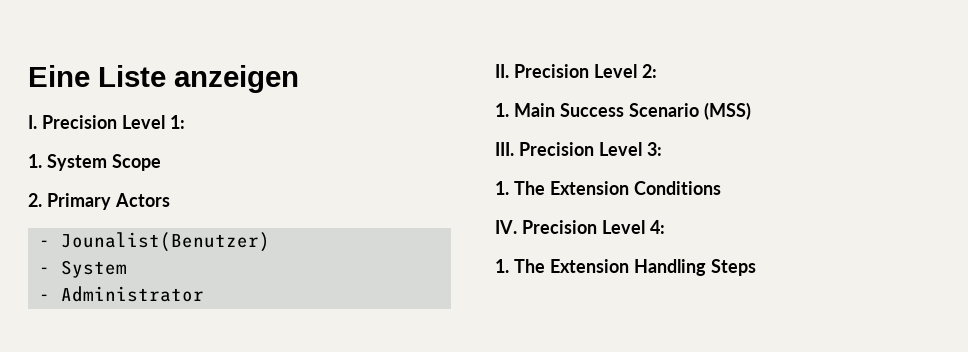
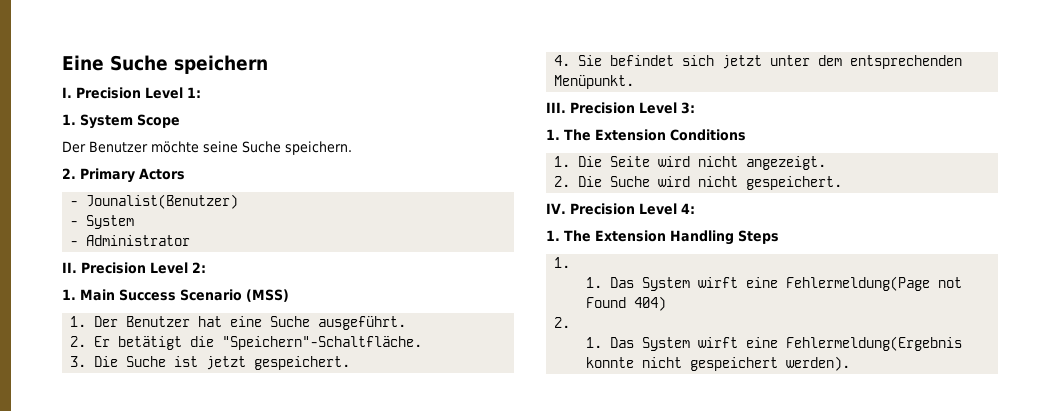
[98,65,299,93] Liste anzeigen -> [110,55,268,74] Suche speichern
(161, 162) none -> [62,141,352,155] // Der Benutzer möchte seine Suche speichern.
(751, 111) none -> [70,316,407,330] [70,336,423,350] [70,356,351,370] [554,55,963,69] [554,75,635,89] // 1. Der Benutzer hat eine Suche ausgeführt. // 2. Er betätigt die "Speichern"-Schaltfläche. // 3. Die Suche ist jetzt gespeichert. // 4. Sie befindet sich jetzt unter dem entsprechenden Menüpunkt.
(721, 188) none -> [554,156,827,170] [554,176,843,190] // 1. Die Seite wird nicht angezeigt. // 2. Die Suche wird nicht gespeichert.
(756, 267) none -> [554,257,571,268] [586,276,963,291] [586,296,667,311] [554,317,571,328] [586,336,963,351] [586,356,851,371] // 1. // 1. Das System wirft eine Fehlermeldung(Page not Found 404) // 2. // 1. Das System wirft eine Fehlermeldung(Ergebnis konnte nicht gespeichert werden).

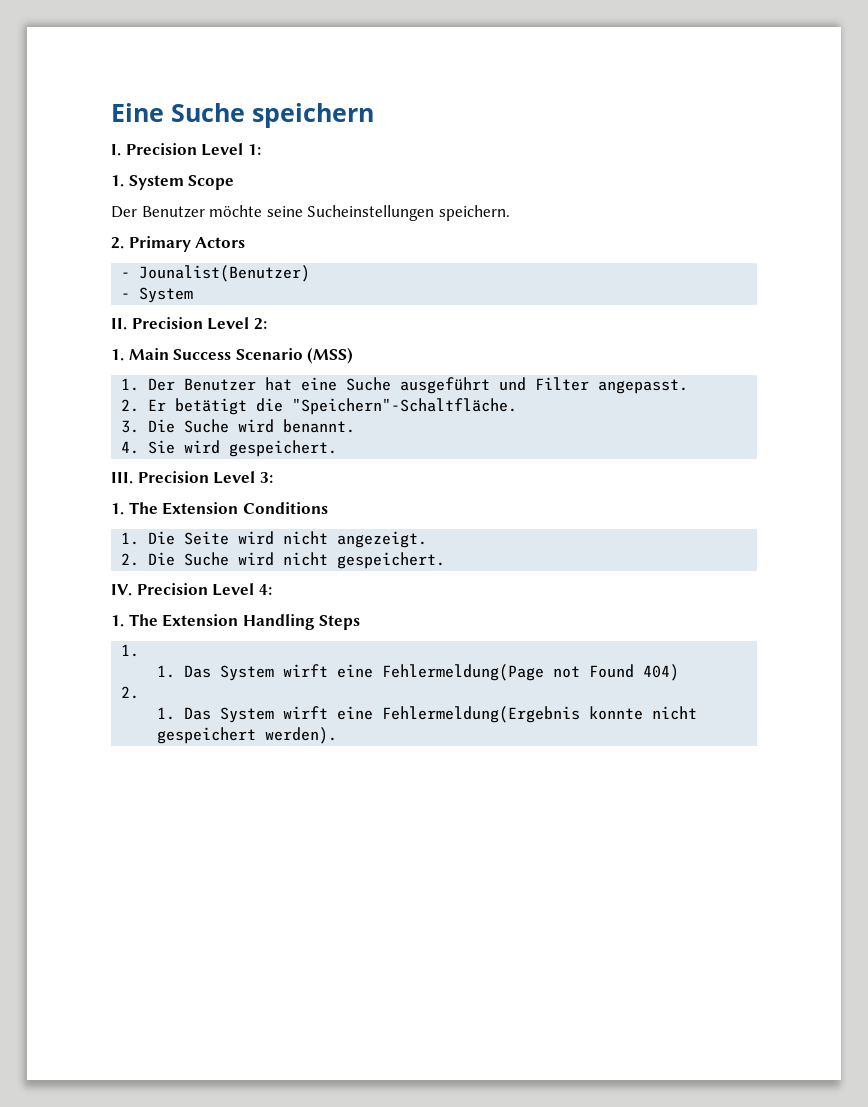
[242,141,281,153] Suche -> [307,205,435,221] Sucheinstellungen
[70,235,191,246] // - Administrator -> (194, 295) none
[318,316,407,330] ausgeführt. -> [400,377,689,394] ausgeführt und Filter angepasst.
[174,356,351,370] ist jetzt gespeichert. -> [238,419,356,433] wird benannt.
[610,55,963,69] [554,75,635,89] befindet sich jetzt unter dem entsprechenden Menüpunkt. -> [184,440,338,457] wird gespeichert.

